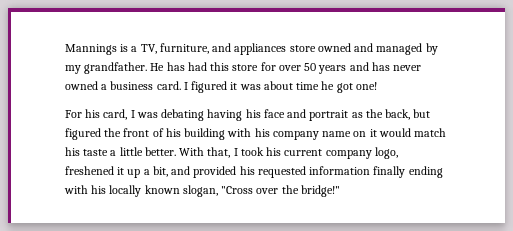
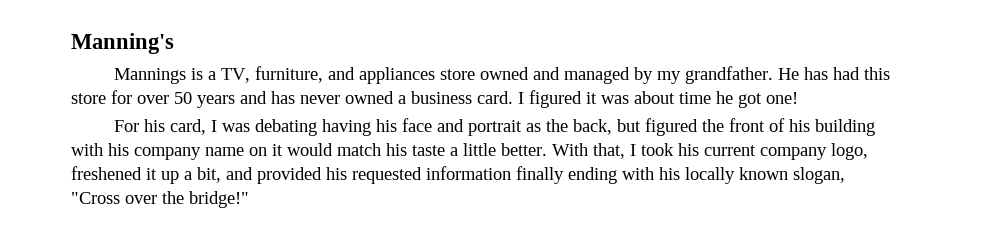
(65, 49) none -> [71,33,174,54] Manning's //

